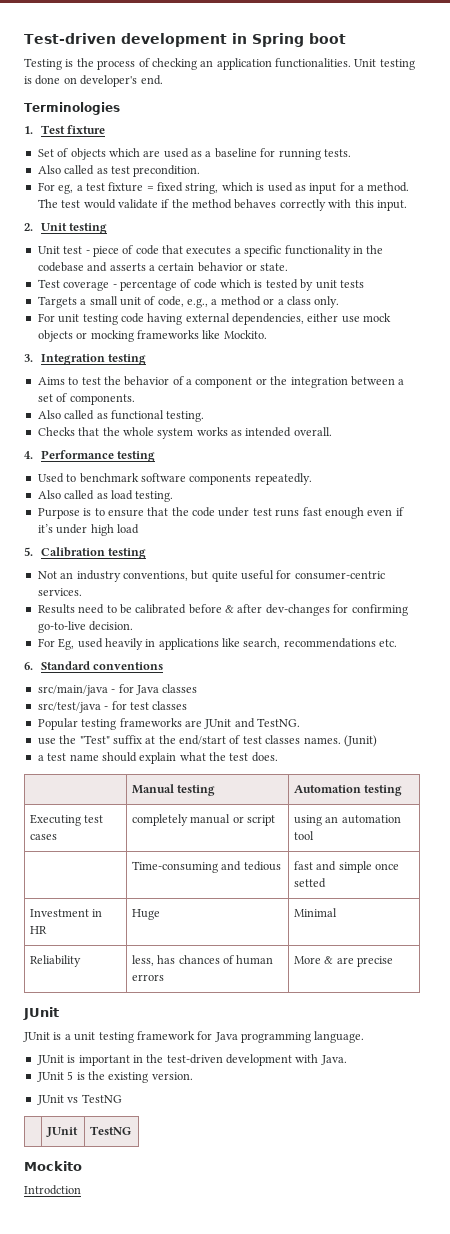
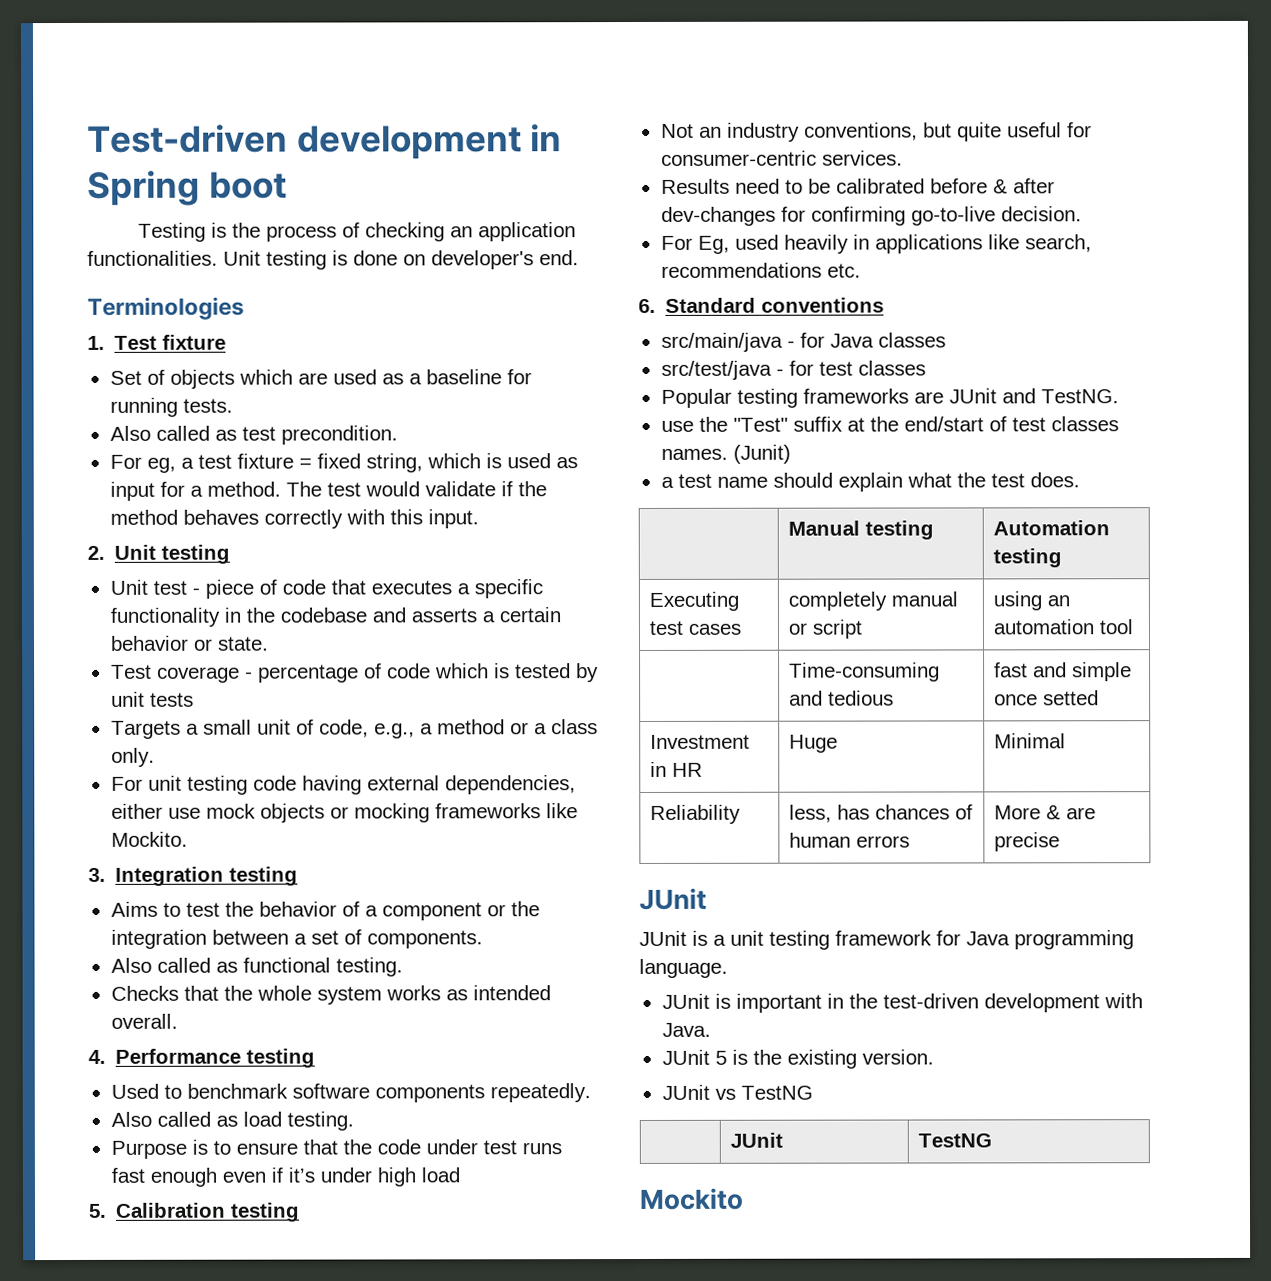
[24,1185,81,1195] // Introdction -> (743, 1198) none

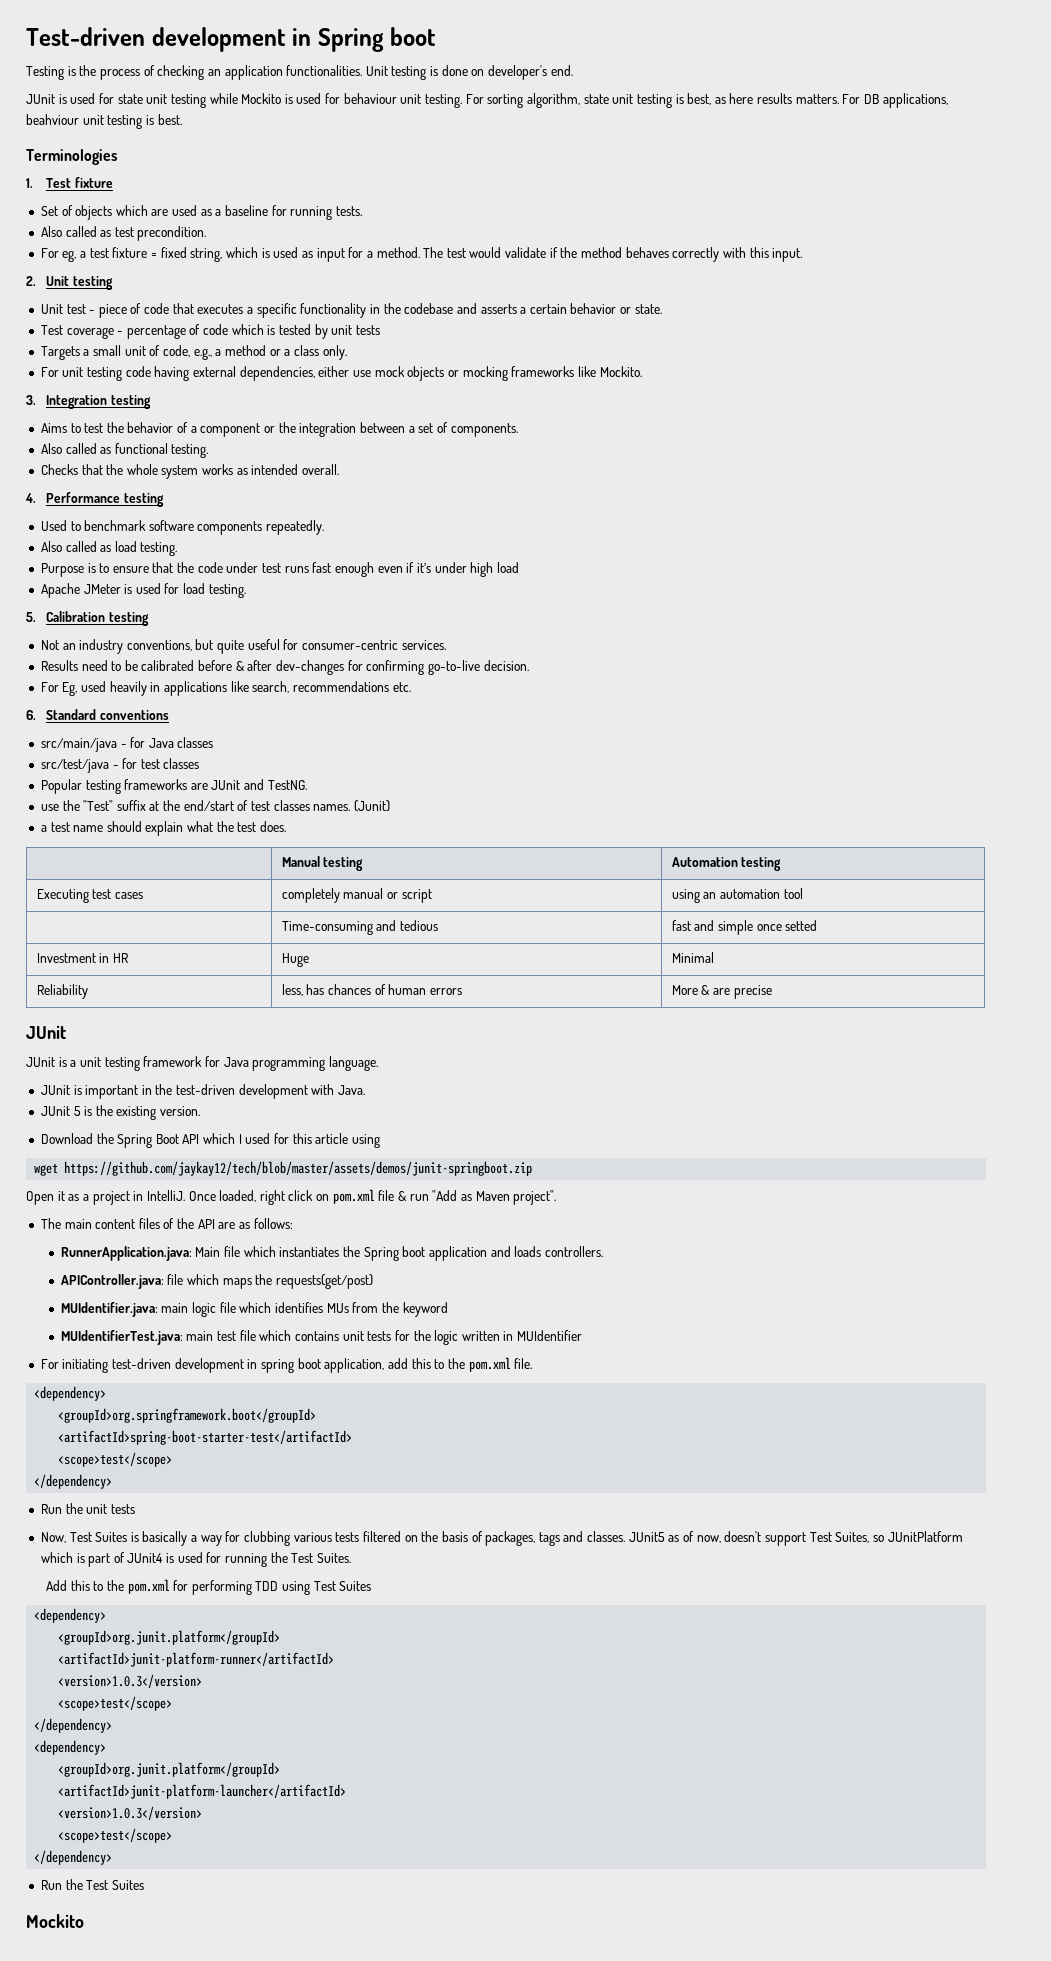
(579, 258) none -> [26,93,948,108] [26,114,182,129] // JUnit is used for state unit testing while Mockito is used for behaviour unit testing. For sorting algorithm, state unit testing is best, as here results matters. For DB applications, beahviour unit testing is best.
(460, 1175) none -> [40,583,246,598] // Apache JMeter is used for load testing.
[661,1084,813,1100] [729,1132,783,1148] [917,1133,992,1148] JUnit vs TestNG // | JUnit | TestNG -> [40,1133,380,1148] [34,1161,533,1176] [26,1189,557,1205] [40,1218,293,1229] [60,1246,603,1261] [60,1274,373,1289] [60,1302,448,1317] [60,1330,583,1345] [40,1357,533,1373] [34,1386,107,1401] [58,1408,317,1423] [58,1430,353,1445] [58,1452,173,1467] [34,1474,113,1489] [40,1503,135,1514] [40,1531,963,1546] [40,1552,351,1567] [45,1579,372,1595] [34,1608,107,1623] [58,1630,281,1645] [58,1652,335,1667] [58,1674,203,1688] [58,1696,173,1711] [34,1718,113,1733] [34,1740,107,1755] [58,1762,281,1777] [58,1784,347,1799] [58,1806,203,1820] [58,1828,173,1843] [34,1850,113,1865] [40,1879,144,1890] Download the Spring Boot API which I used for this article using // wget https://github.com/jaykay12/tech/blob/master/assets/demos/junit-springboot.zip // Open it as a project in IntelliJ. Once loaded, right click on pom.xml file & run "Add as Maven project". // The main content files of the API are as follows: // RunnerApplication.java: Main file which instantiates the Spring boot application and loads controllers. // APIController.java: file which maps the requests(get/post) // MUIdentifier.java: main logic file which identifies MUs from the keyword // MUIdentifierTest.java: main test file which contains unit tests for the logic written in MUIdentifier // For initiating test-driven development in spring boot application, add this to the pom.xml file. // <dependency> // <groupId>org.springframework.boot</groupId> // <artifactId>spring-boot-starter-test</artifactId> // <scope>test</scope> // </dependency> // Run the unit tests // Now, Test Suites is basically a way for clubbing various tests filtered on the basis of packages, tags and classes. JUnit5 as of now, doesn't support Test Suites, so JUnitPlatform which is part of JUnit4 is used for running the Test Suites. // Add this to the pom.xml for performing TDD using Test Suites // <dependency> // <groupId>org.junit.platform</groupId> // <artifactId>junit-platform-runner</artifactId> // <version>1.0.3</version> // <scope>test</scope> // </dependency> // <dependency> // <groupId>org.junit.platform</groupId> // <artifactId>junit-platform-launcher</artifactId> // <version>1.0.3</version> // <scope>test</scope> // </dependency> // Run the Test Suites

